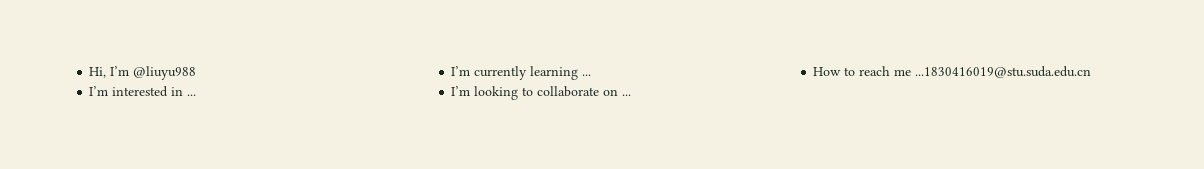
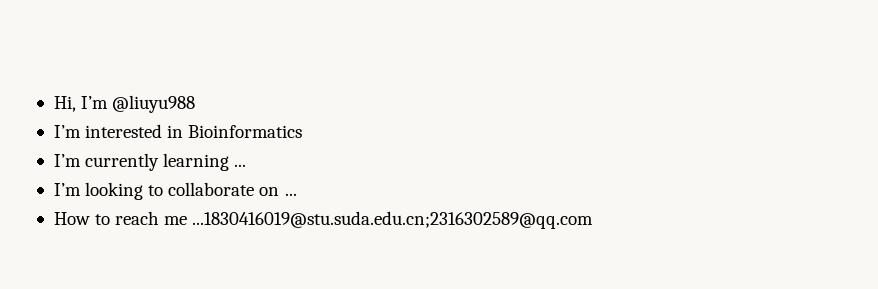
[187,94,197,96] ... -> [188,125,303,138] Bioinformatics
[915,66,1092,78] ...1830416019@stu.suda.edu.cn -> [192,211,594,229] ...1830416019@stu.suda.edu.cn;2316302589@qq.com

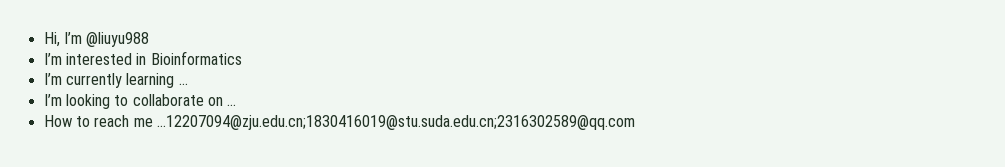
[192,211,594,229] ...1830416019@stu.suda.edu.cn;2316302589@qq.com -> [156,115,635,130] ...12207094@zju.edu.cn;1830416019@stu.suda.edu.cn;2316302589@qq.com

